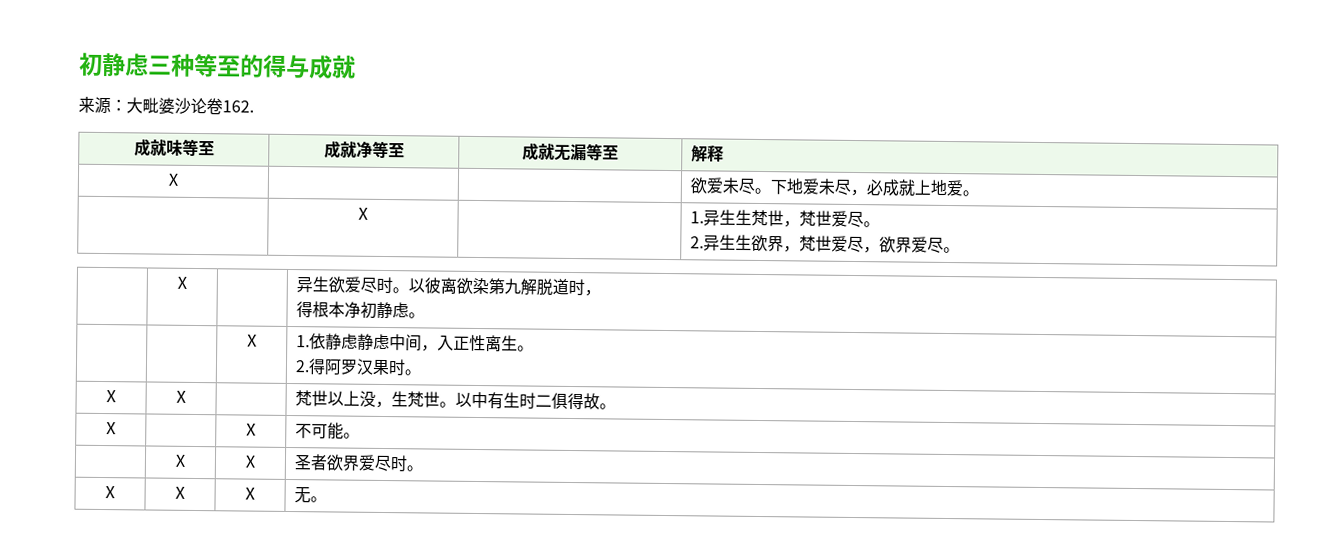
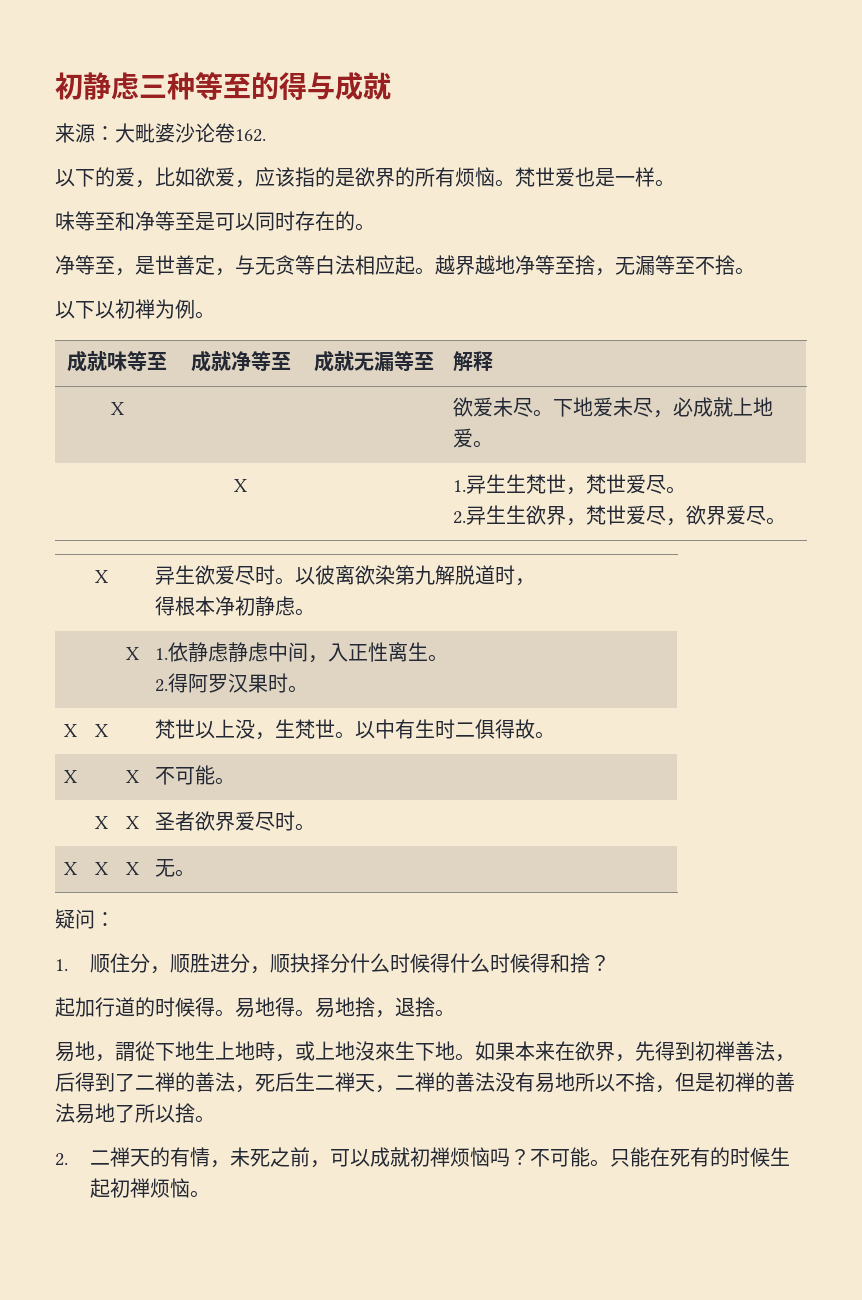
(254, 106) none -> [55,167,675,188] [55,211,375,231] [55,255,755,276] [55,299,215,319] // 以下的爱，比如欲爱，应该指的是欲界的所有烦恼。梵世爱也是一样。 // 味等至和净等至是可以同时存在的。 // 净等至，是世善定，与无贪等白法相应起。越界越地净等至捨，无漏等至不捨。 // 以下以初禅为例。
(328, 499) none -> [55,909,115,929] [55,953,611,974] [55,997,455,1018] [55,1041,795,1062] [55,1072,795,1093] [55,1103,215,1124] [55,1147,791,1168] [90,1178,211,1198] // 疑问： // 1.顺住分，顺胜进分，顺抉择分什么时候得什么时候得和捨？ // 起加行道的时候得。易地得。易地捨，退捨。 // 易地，謂從下地生上地時，或上地沒來生下地。如果本来在欲界，先得到初禅善法，后得到了二禅的善法，死后生二禅天，二禅的善法没有易地所以不捨，但是初禅的善法易地了所以捨。 // 2.二禅天的有情，未死之前，可以成就初禅烦恼吗？不可能。只能在死有的时候生起初禅烦恼。

